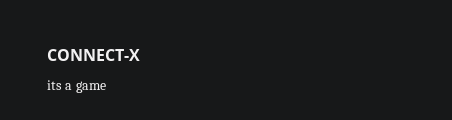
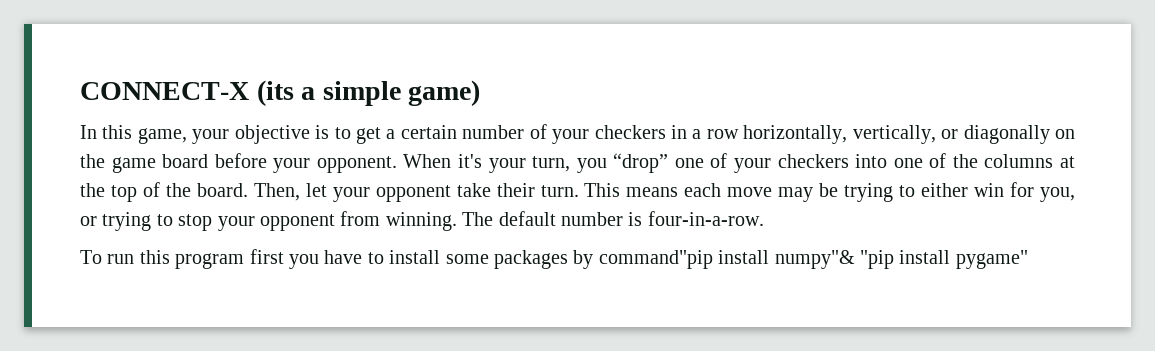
[47,80,106,93] // its a game -> [256,80,481,106] [80,124,1076,144] [80,153,1075,173] [80,182,1076,202] [80,211,764,231] [80,249,1028,269] (its a simple game) // In this game, your objective is to get a certain number of your checkers in a row horizontally, vertically, or diagonally on the game board before your opponent. When it's your turn, you “drop” one of your checkers into one of the columns at the top of the board. Then, let your opponent take their turn. This means each move may be trying to either win for you, or trying to stop your opponent from winning. The default number is four-in-a-row. // To run this program first you have to install some packages by command"pip install numpy"& "pip install pygame"

